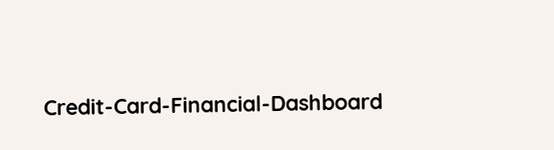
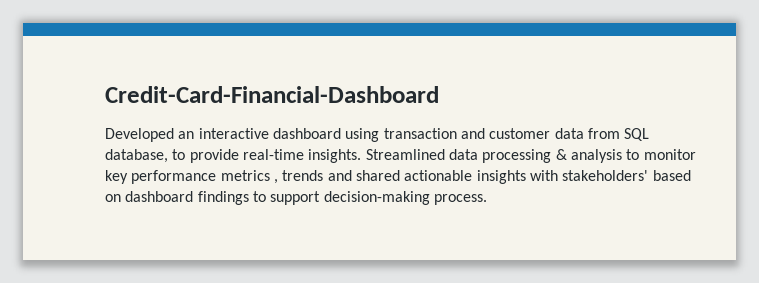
(383, 104) none -> [105,128,650,142] [105,149,696,163] [105,170,691,184] [105,191,487,205] // Developed an interactive dashboard using transaction and customer data from SQL database, to provide real-time insights. Streamlined data processing & analysis to monitor key performance metrics , trends and shared actionable insights with stakeholders' based on dashboard findings to support decision-making process.

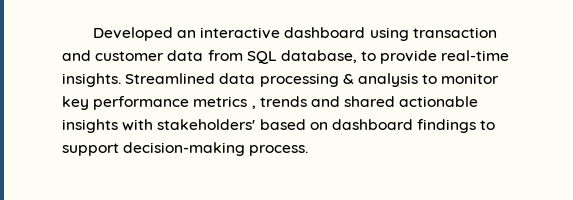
[105,86,439,103] Credit-Card-Financial-Dashboard // -> (92, 34) none

